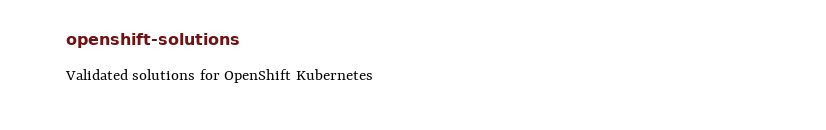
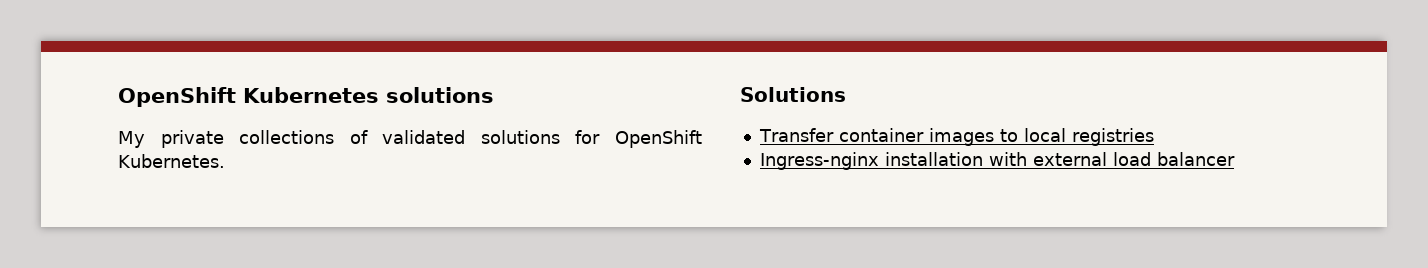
[66,33,240,48] [65,69,373,83] openshift-solutions // Validated solutions for OpenShift Kubernetes -> [118,87,494,107] [118,130,702,148] [118,154,225,168] [740,87,846,102] [758,128,1154,146] [759,152,1235,170] OpenShift Kubernetes solutions // My private collections of validated solutions for OpenShift Kubernetes. // Solutions // Transfer container images to local registries // Ingress-nginx installation with external load balancer

